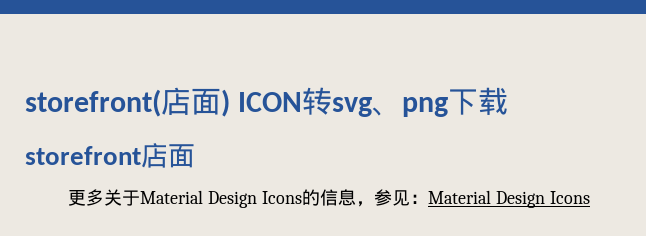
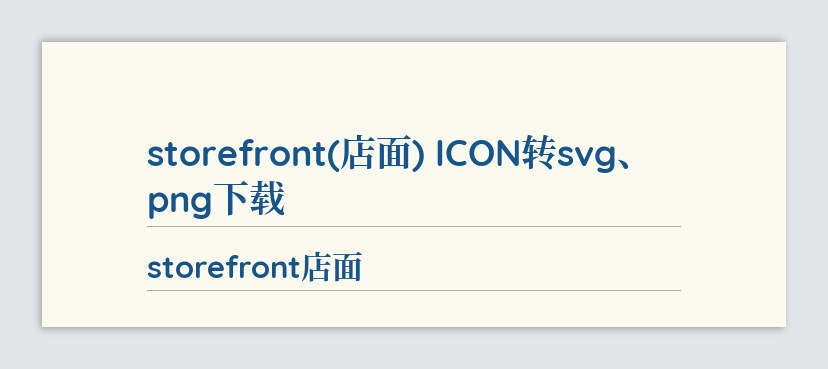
[68,189,590,208] // 更多关于Material Design Icons的信息，参见：Material Design Icons -> (363, 266) none

